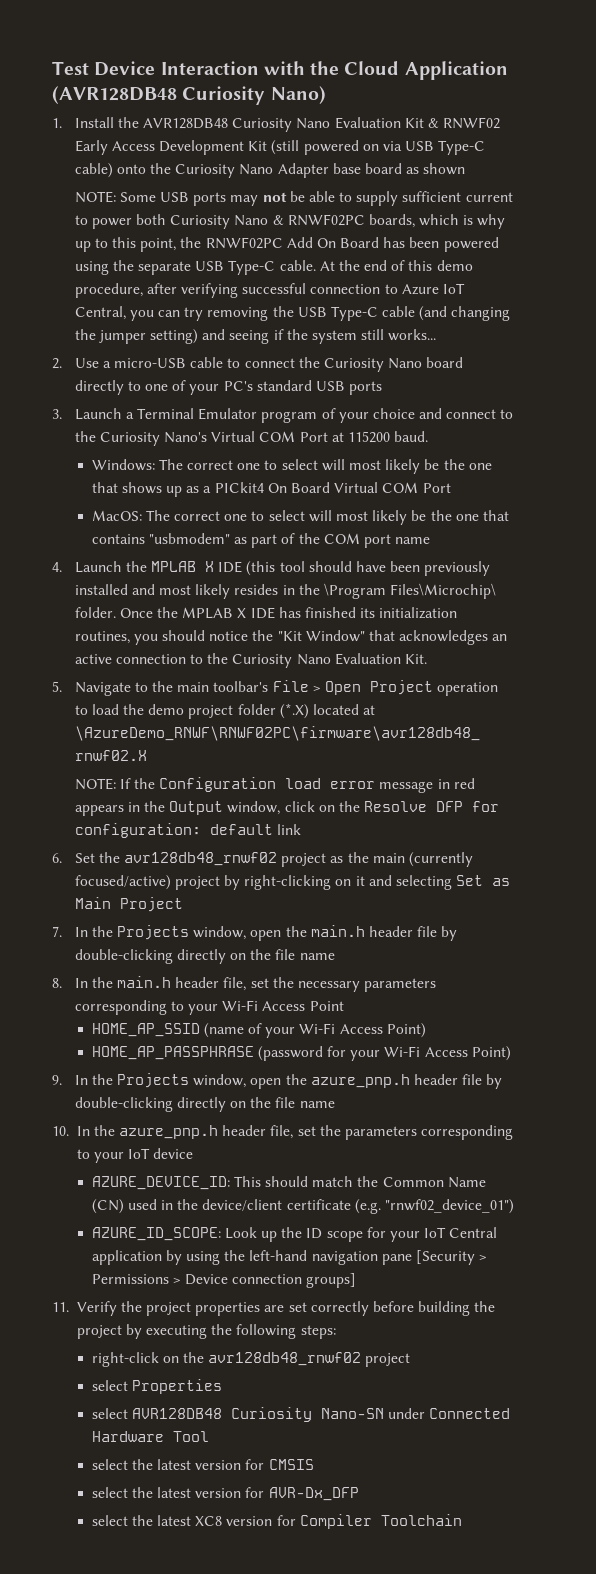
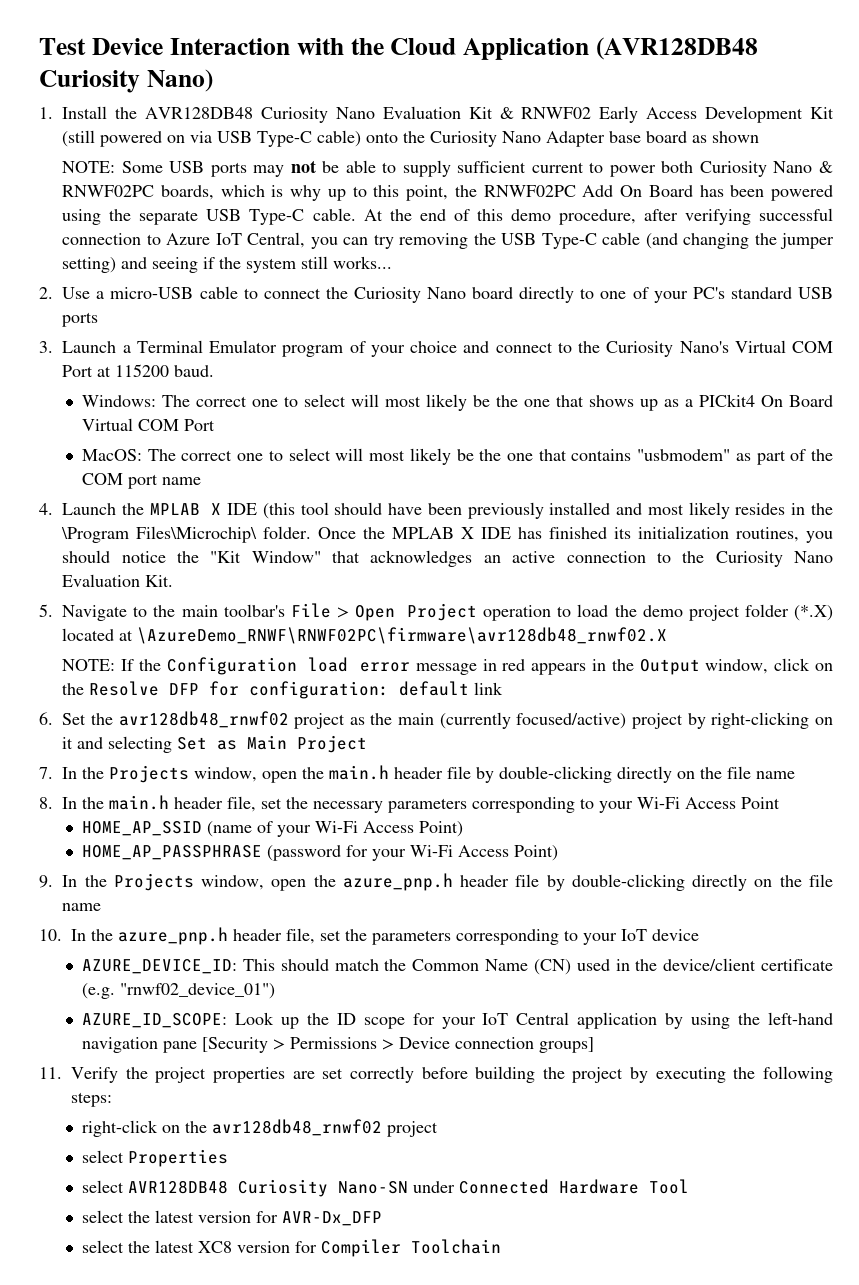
[91,1459,314,1470] // select the latest version for CMSIS -> (690, 1186) none

